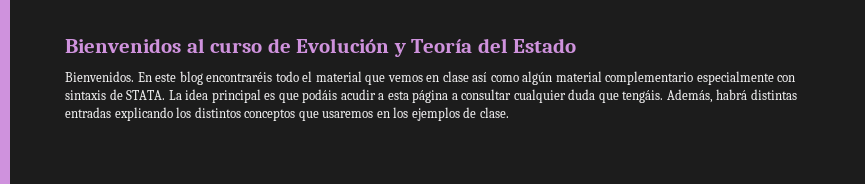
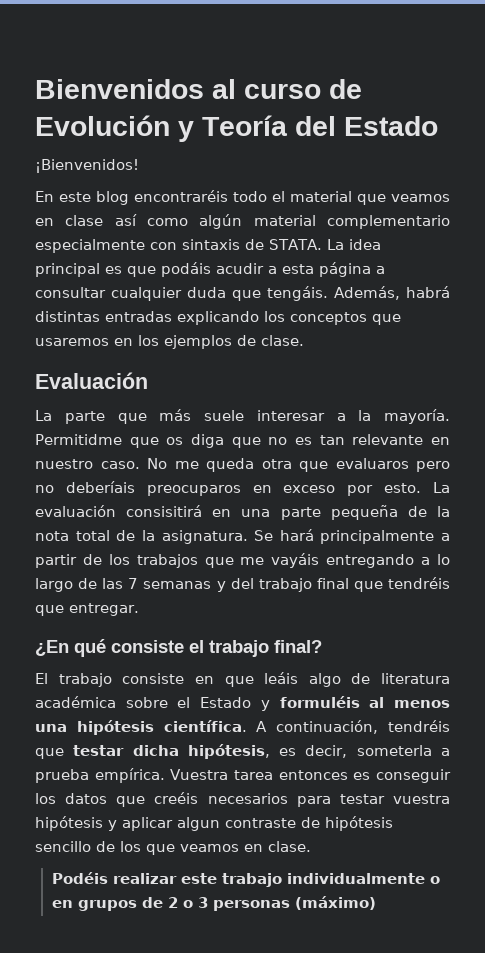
[65,71,134,82] Bienvenidos. -> [35,159,139,173] ¡Bienvenidos! //
[387,75,423,82] vemos -> [391,194,450,202] veamos
[194,107,241,118] distintos -> (285, 316) none
(509, 112) none -> [35,372,148,389] [35,409,450,424] [35,434,451,448] [35,458,450,472] [35,481,450,496] [35,505,451,520] [35,529,450,544] [35,553,451,568] [35,577,450,592] [35,603,139,616] [35,639,322,657] [35,672,450,687] [35,696,451,711] [35,720,451,735] [35,744,450,759] [35,768,451,783] [35,792,451,807] [35,816,393,831] [35,841,311,855] [51,872,440,887] [51,896,376,911] // Evaluación // La parte que más suele interesar a la mayoría. Permitidme que os diga que no es tan relevante en nuestro caso. No me queda otra que evaluaros pero no deberíais preocuparos en exceso por esto. La evaluación consisitirá en una parte pequeña de la nota total de la asignatura. Se hará principalmente a partir de los trabajos que me vayáis entregando a lo largo de las 7 semanas y del trabajo final que tendréis que entregar. // ¿En qué consiste el trabajo final? // El trabajo consiste en que leáis algo de literatura académica sobre el Estado y formuléis al menos una hipótesis científica. A continuación, tendréis que testar dicha hipótesis, es decir, someterla a prueba empírica. Vuestra tarea entonces es conseguir los datos que creéis necesarios para testar vuestra hipótesis y aplicar algun contraste de hipótesis sencillo de los que veamos en clase. // Podéis realizar este trabajo individualmente o en grupos de 2 o 3 personas (máximo)

